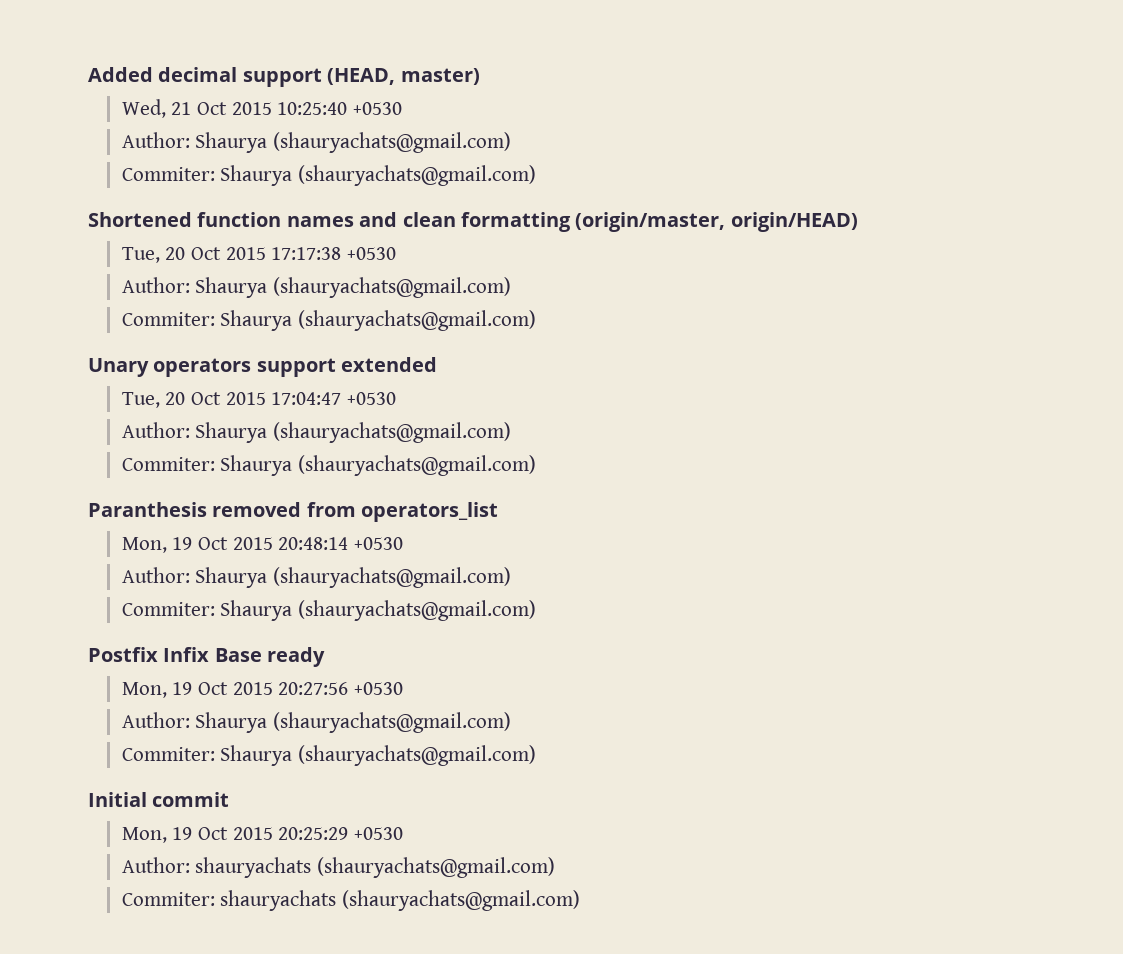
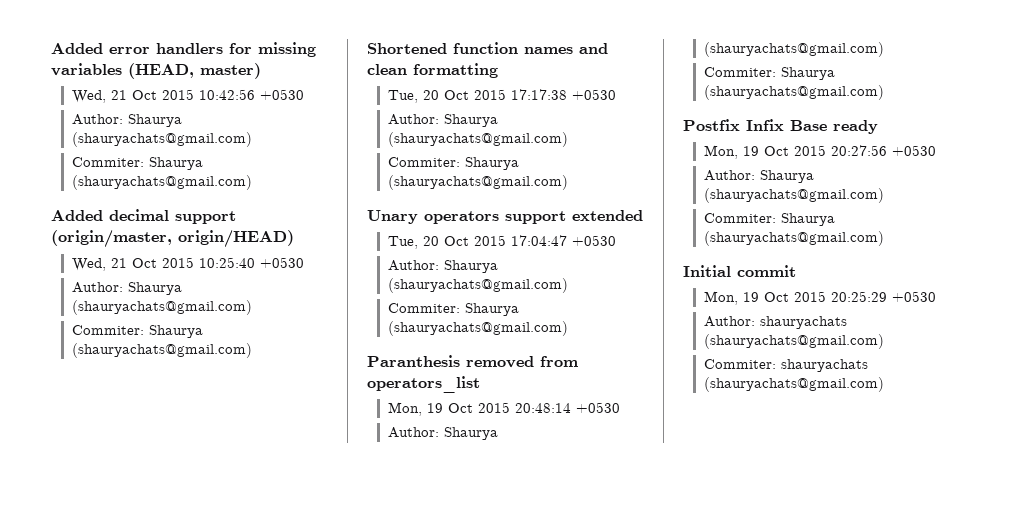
[88,67,480,87] Added decimal support (HEAD, master) -> [51,42,316,57] [51,63,261,79] [71,89,304,103] [71,114,182,127] [71,132,252,147] [71,157,203,170] [71,175,252,190] [51,209,236,224] [51,230,294,248] Added error handlers for missing variables (HEAD, master) // Wed, 21 Oct 2015 10:42:56 +0530 // Author: Shaurya (shauryachats@gmail.com) // Commiter: Shaurya (shauryachats@gmail.com) // Added decimal support (origin/master, origin/HEAD)
[575,212,858,232] (origin/master, origin/HEAD) -> (498, 70) none

